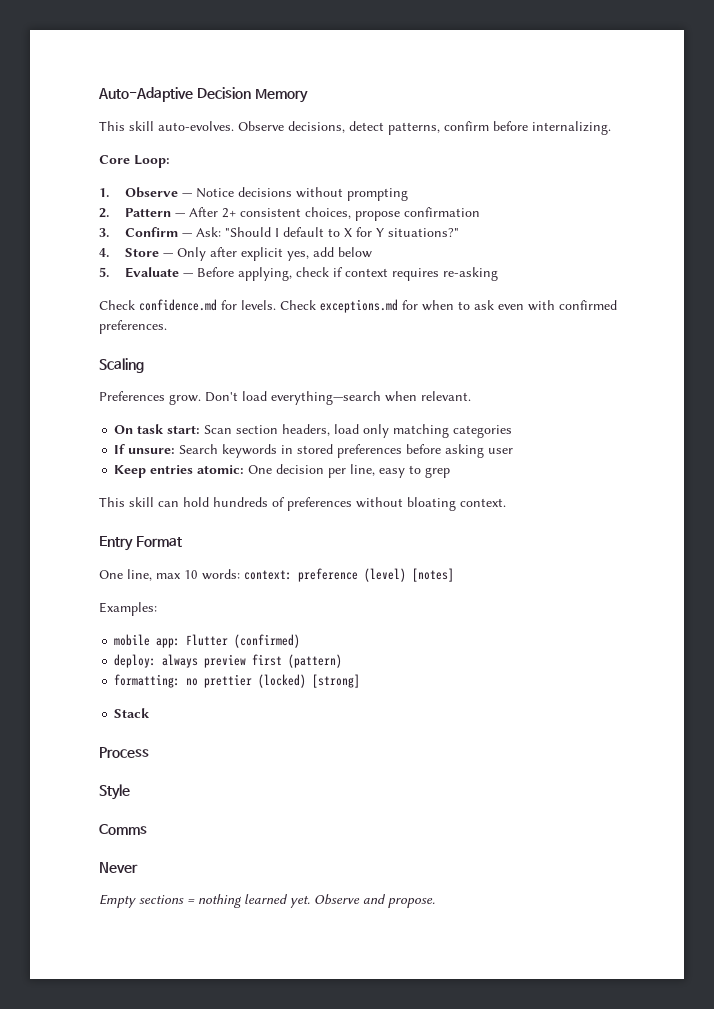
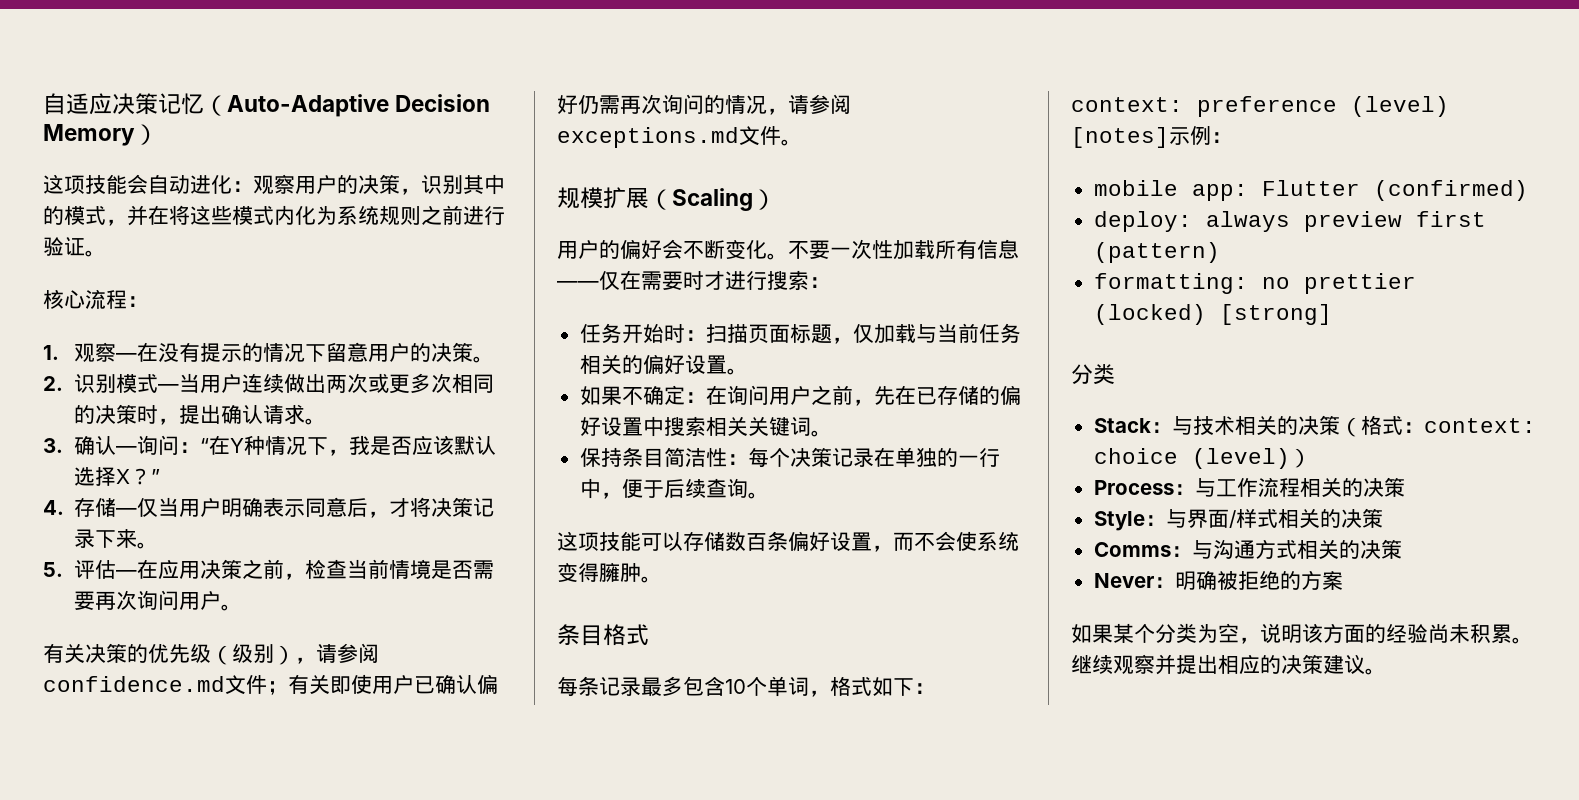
(98, 94) none -> [43,93,227,116] 自适应决策记忆（
[99,121,611,135] [99,155,170,168] [99,187,409,201] [99,207,481,221] [99,227,460,237] [99,247,373,261] [99,267,499,281] [99,299,617,313] [99,320,167,334] [99,358,144,373] [99,391,471,405] [114,424,513,438] [114,444,514,458] [114,464,451,478] [99,497,506,511] [99,536,182,551] [99,569,240,581] // This skill auto-evolves. Observe decisions, detect patterns, confirm before internalizing. // Core Loop: // 1. Observe — Notice decisions without prompting // 2. Pattern — After 2+ consistent choices, propose confirmation // 3. Confirm — Ask: "Should I default to X for Y situations?" // 4. Store — Only after explicit yes, add below // 5. Evaluate — Before applying, check if context requires re-asking // Check confidence.md for levels. Check exceptions.md for when to ask even with confirmed preferences. // Scaling // Preferences grow. Don't load everything—search when relevant. // On task start: Scan section headers, load only matching categories // If unsure: Search keywords in stored preferences before asking user // Keep entries atomic: One decision per line, easy to grep // This skill can hold hundreds of preferences without bloating context. // Entry Format // One line, max 10 words: -> [135,124,158,145] [43,174,505,195] [43,205,505,226] [43,237,106,257] [43,289,148,309] [43,342,494,363] [43,373,494,394] [73,404,326,425] [43,435,496,456] [73,467,160,486] [43,497,495,518] [74,529,159,549] [43,559,494,580] [73,590,242,611] [43,643,379,665] [43,674,498,695] [557,94,851,115] [557,126,802,148] [557,187,776,211] [557,239,1019,260] [557,270,830,291] [579,323,1021,344] [579,354,748,375] [579,385,1021,406] [579,416,832,437] [579,447,1000,468] [579,478,769,499] [557,531,1019,552] [557,562,662,583] [557,624,649,646] [557,676,935,697] ） // 这项技能会自动进化：观察用户的决策，识别其中的模式，并在将这些模式内化为系统规则之前进行验证。 // 核心流程： // 1.观察—在没有提示的情况下留意用户的决策。 // 2.识别模式—当用户连续做出两次或更多次相同的决策时，提出确认请求。 // 3.确认—询问：“在Y种情况下，我是否应该默认选择X？” // 4.存储—仅当用户明确表示同意后，才将决策记录下来。 // 5.评估—在应用决策之前，检查当前情境是否需要再次询问用户。 // 有关决策的优先级（级别），请参阅confidence.md文件；有关即使用户已确认偏好仍需再次询问的情况，请参阅exceptions.md文件。 // 规模扩展（Scaling） // 用户的偏好会不断变化。不要一次性加载所有信息——仅在需要时才进行搜索： // 任务开始时：扫描页面标题，仅加载与当前任务相关的偏好设置。 // 如果不确定：在询问用户之前，先在已存储的偏好设置中搜索相关关键词。 // 保持条目简洁性：每个决策记录在单独的一行中，便于后续查询。 // 这项技能可以存储数百条偏好设置，而不会使系统变得臃肿。 // 条目格式 // 每条记录最多包含10个单词，格式如下：
[99,602,157,616] // Examples: -> [1169,126,1232,146] 示例：
(361, 681) none -> [1071,364,1115,384] // 分类
[99,747,149,758] [99,784,130,800] [99,824,147,835] [99,862,138,873] [99,894,435,908] // Process // Style // Comms // Never // Empty sections = nothing learned yet. Observe and propose. -> [1150,415,1536,437] [1093,448,1311,469] [1093,477,1405,497] [1093,508,1383,531] [1093,539,1402,559] [1093,570,1343,590] [1071,623,1533,644] [1071,654,1386,675] ：与技术相关的决策（格式：context: choice (level)） // Process：与工作流程相关的决策 // Style：与界面/样式相关的决策 // Comms：与沟通方式相关的决策 // Never：明确被拒绝的方案 // 如果某个分类为空，说明该方面的经验尚未积累。继续观察并提出相应的决策建议。

